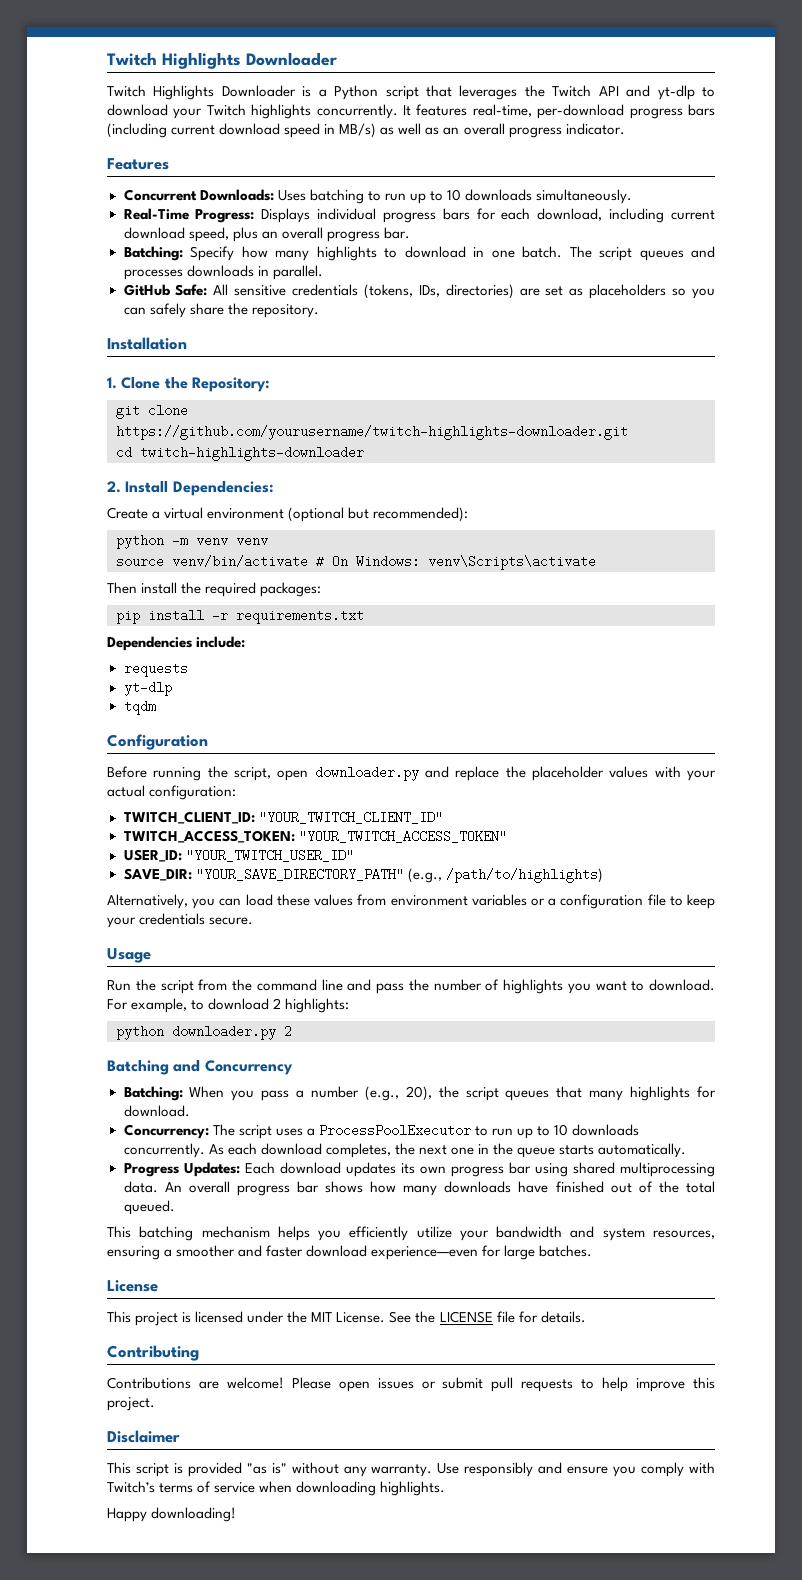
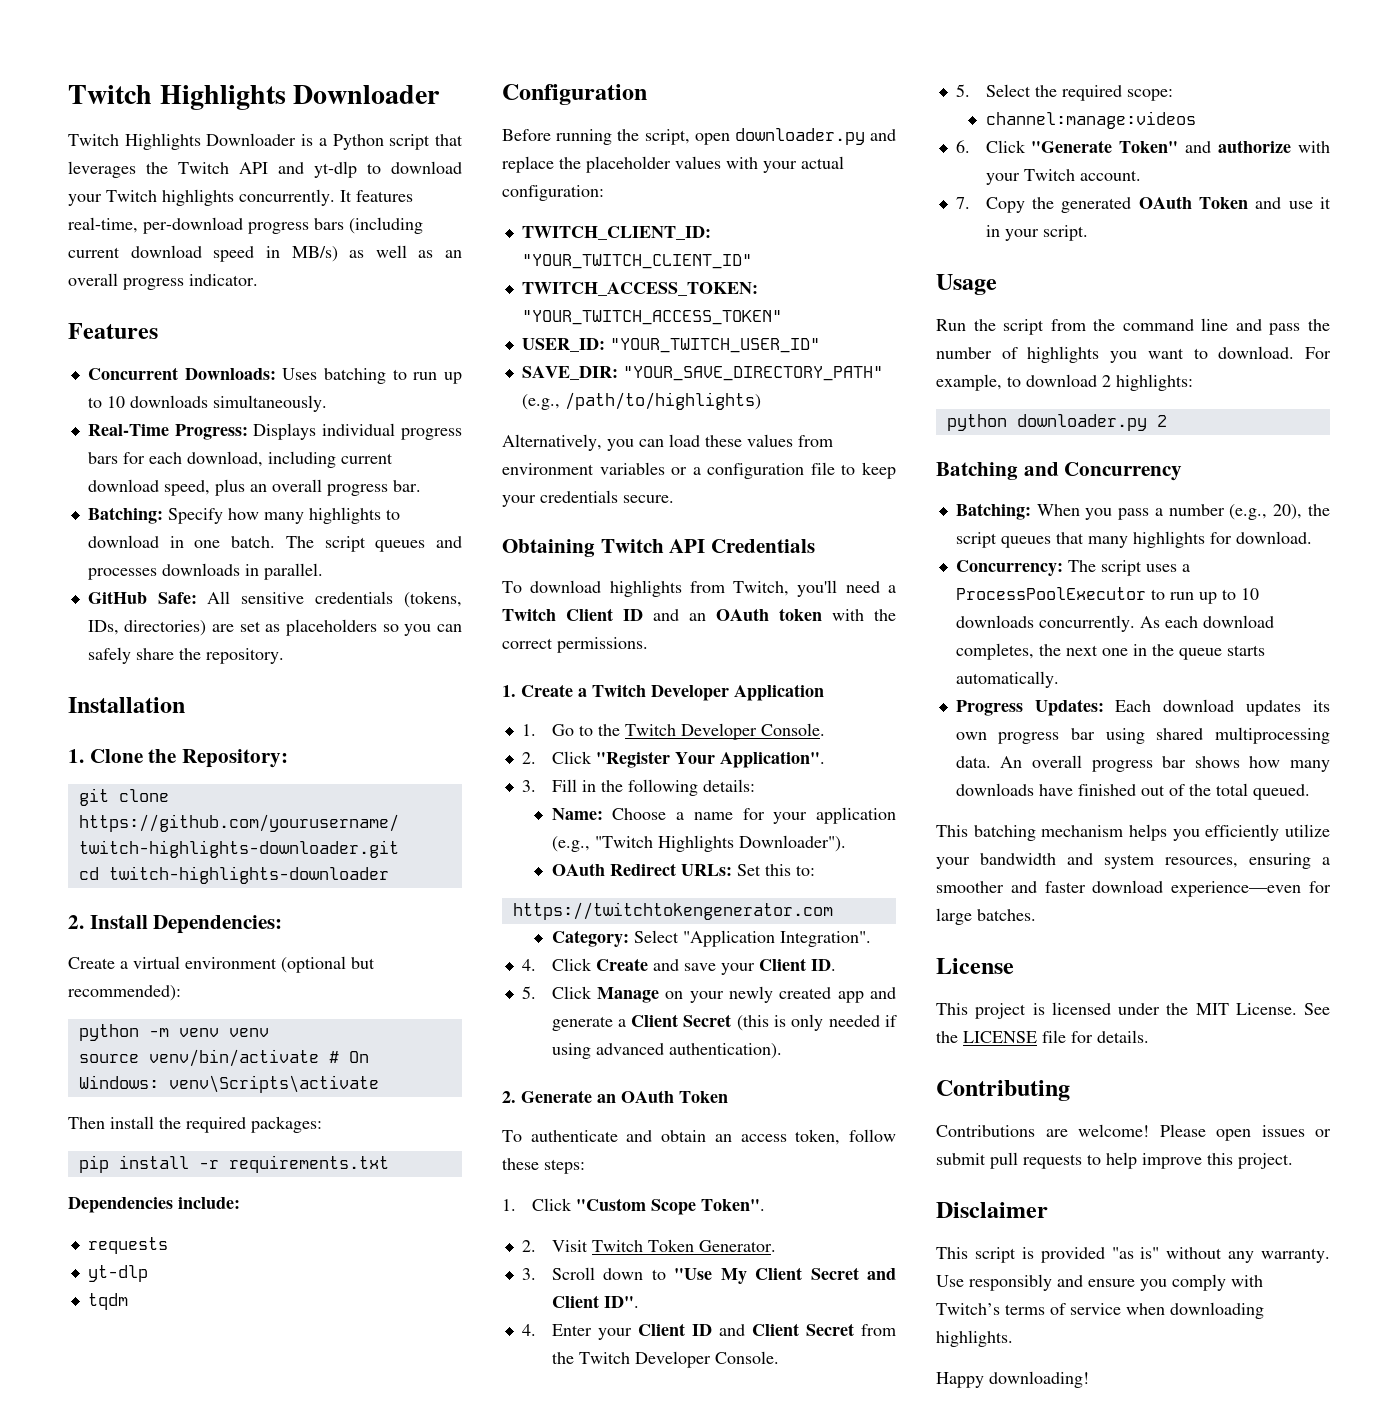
(254, 921) none -> [502,539,816,557] [502,580,896,597] [502,608,896,621] [502,637,648,653] [502,684,824,701] [521,723,825,740] [521,751,825,768] [521,779,755,796] [551,807,896,824] [551,835,846,852] [551,863,815,876] [512,902,833,920] [551,930,871,947] [521,958,836,975] [521,986,896,1003] [551,1014,897,1031] [551,1043,782,1059] [502,1090,728,1103] [502,1129,896,1145] [502,1158,585,1174] [502,1198,765,1215] [521,1239,776,1252] [521,1267,896,1284] [551,1295,639,1308] [521,1323,896,1340] [551,1351,779,1368] [955,84,1173,101] [985,111,1196,129] [955,140,1330,153] [985,169,1141,185] [955,196,1331,213] [985,225,1088,241] // Obtaining Twitch API Credentials // To download highlights from Twitch, you'll need a Twitch Client ID and an OAuth token with the correct permissions. // 1. Create a Twitch Developer Application // 1. Go to the Twitch Developer Console. // 2. Click "Register Your Application". // 3. Fill in the following details: // Name: Choose a name for your application (e.g., "Twitch Highlights Downloader"). // OAuth Redirect URLs: Set this to: // https://twitchtokengenerator.com // Category: Select "Application Integration". // 4. Click Create and save your Client ID. // 5. Click Manage on your newly created app and generate a Client Secret (this is only needed if using advanced authentication). // 2. Generate an OAuth Token // To authenticate and obtain an access token, follow these steps: // 1. Click "Custom Scope Token". // 2. Visit Twitch Token Generator. // 3. Scroll down to "Use My Client Secret and Client ID". // 4. Enter your Client ID and Client Secret from the Twitch Developer Console. // 5. Select the required scope: // channel:manage:videos // 6. Click "Generate Token" and authorize with your Twitch account. // 7. Copy the generated OAuth Token and use it in your script.

